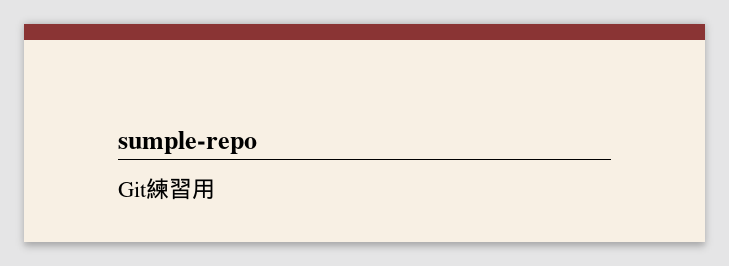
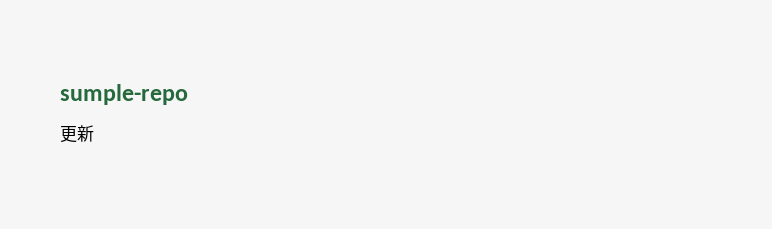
[118,178,215,200] Git練習用 -> [60,125,94,143] 更新

